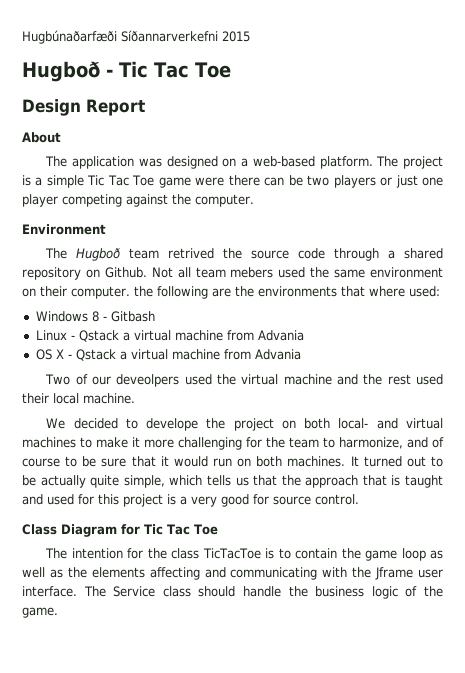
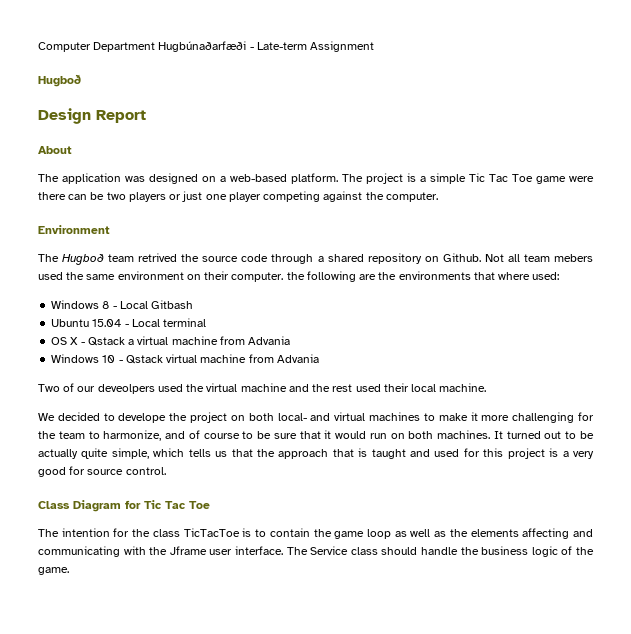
[22,30,250,44] [22,61,231,82] Hugbúnaðarfæði Síðannarverkefni 2015 // Hugboð - Tic Tac Toe -> [38,41,375,52] [38,74,81,87] Computer Department Hugbúnaðarfæði - Late-term Assignment // Hugboð
(107, 318) none -> [119,301,148,309] Local
[35,330,304,342] [35,349,127,361] Linux - Qstack a virtual machine from Advania // OS X - Qstack a -> [51,318,207,327] [51,336,291,346] [51,354,163,364] Ubuntu 15.04 - Local terminal // OS X - Qstack a virtual machine from Advania // Windows 10 - Qstack

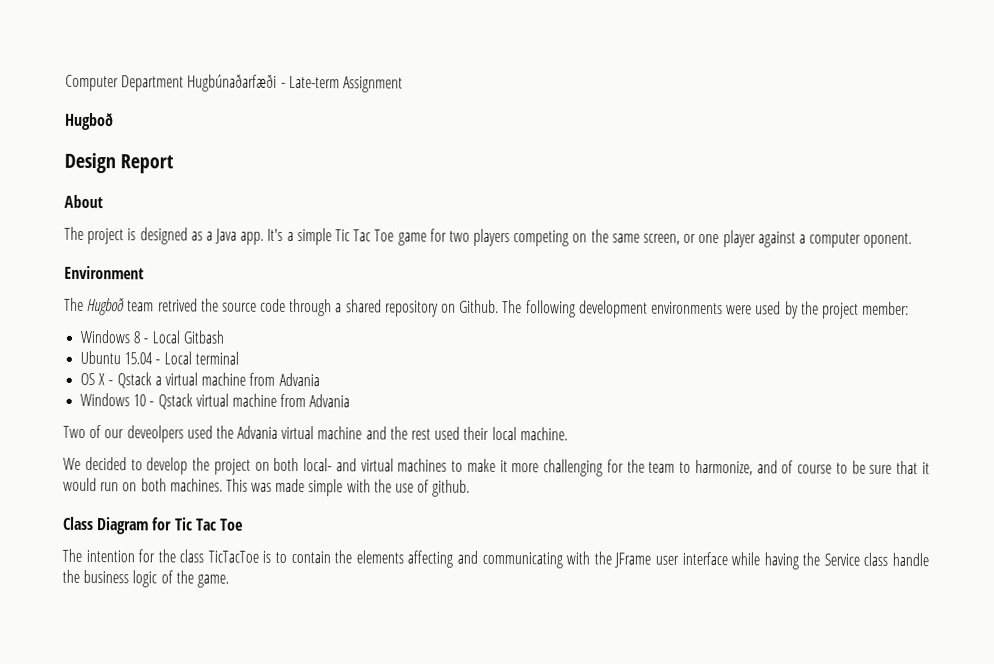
[62,173,416,184] application was designed on a web-based platform. The project is -> [87,227,284,245] project is designed as a Java app. It's
[569,176,594,182] [38,191,438,202] were there can be two players or just one player competing against the computer. -> [429,228,913,249] for two players competing on the same screen, or one player against a computer oponent.
[484,254,593,262] [38,271,560,282] Not all team mebers used the same environment on their computer. the following are the environments that where used: -> [502,300,910,319] The following development environments were used by the project member:
(205, 388) none -> [237,425,279,439] Advania
[118,413,167,423] develope -> [146,457,189,475] develop
[493,431,594,439] [38,448,594,459] [38,466,166,477] It turned out to be actually quite simple, which tells us that the approach that is taught and used for this project is a very good for source control. -> [225,478,471,497] This was made simple with the use of github.
[334,529,468,539] game loop as well as the -> (353, 557) none
[169,546,308,555] Jframe user interface. The -> [614,551,821,570] JFrame user interface while having the
[381,547,418,555] should -> (889, 559) none

